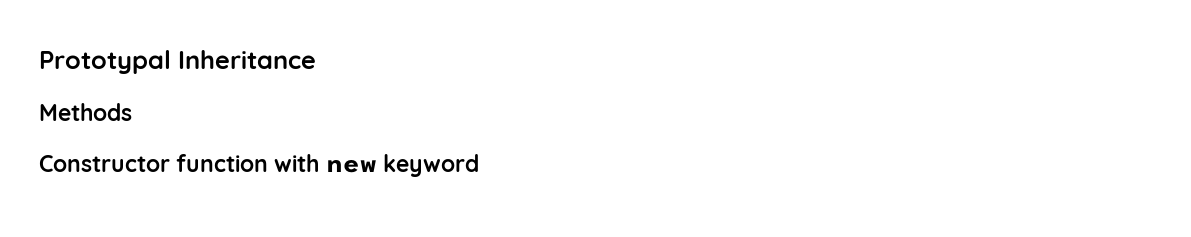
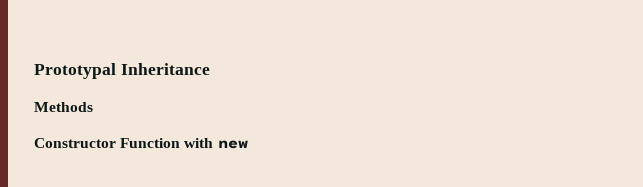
[176,154,269,172] function -> [120,138,181,148] Function
[382,154,479,177] keyword -> (248, 144) none

